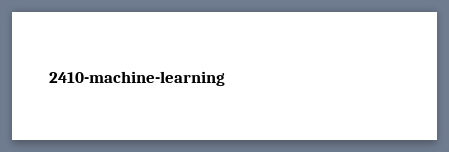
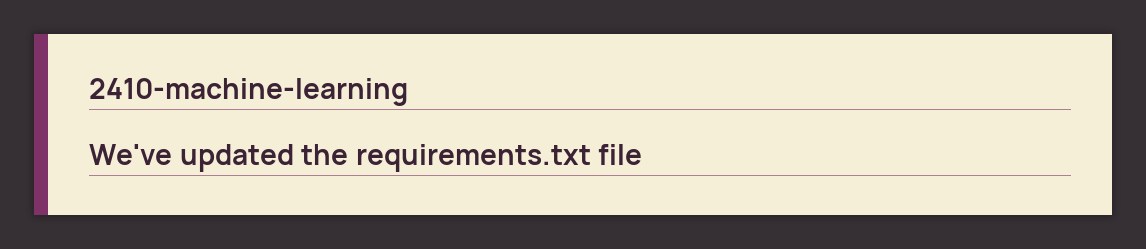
(225, 78) none -> [89,144,643,172] // We've updated the requirements.txt file

